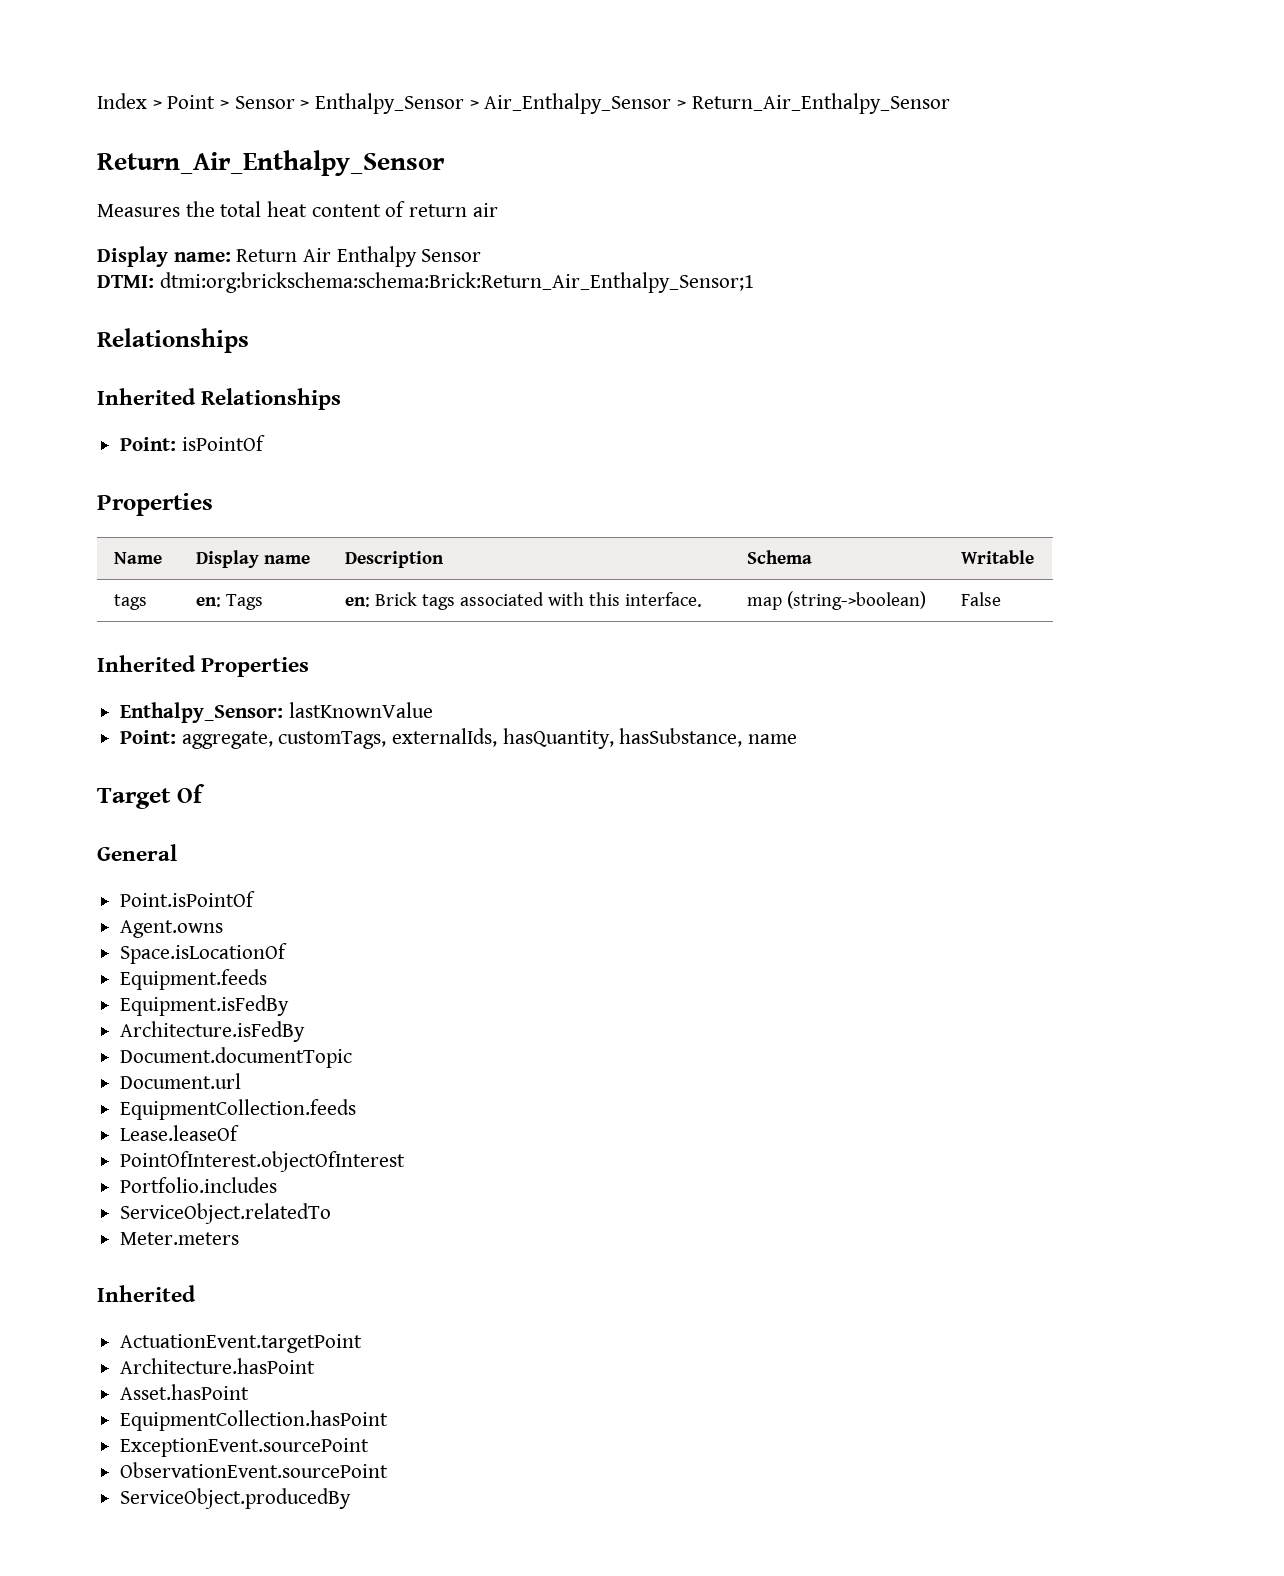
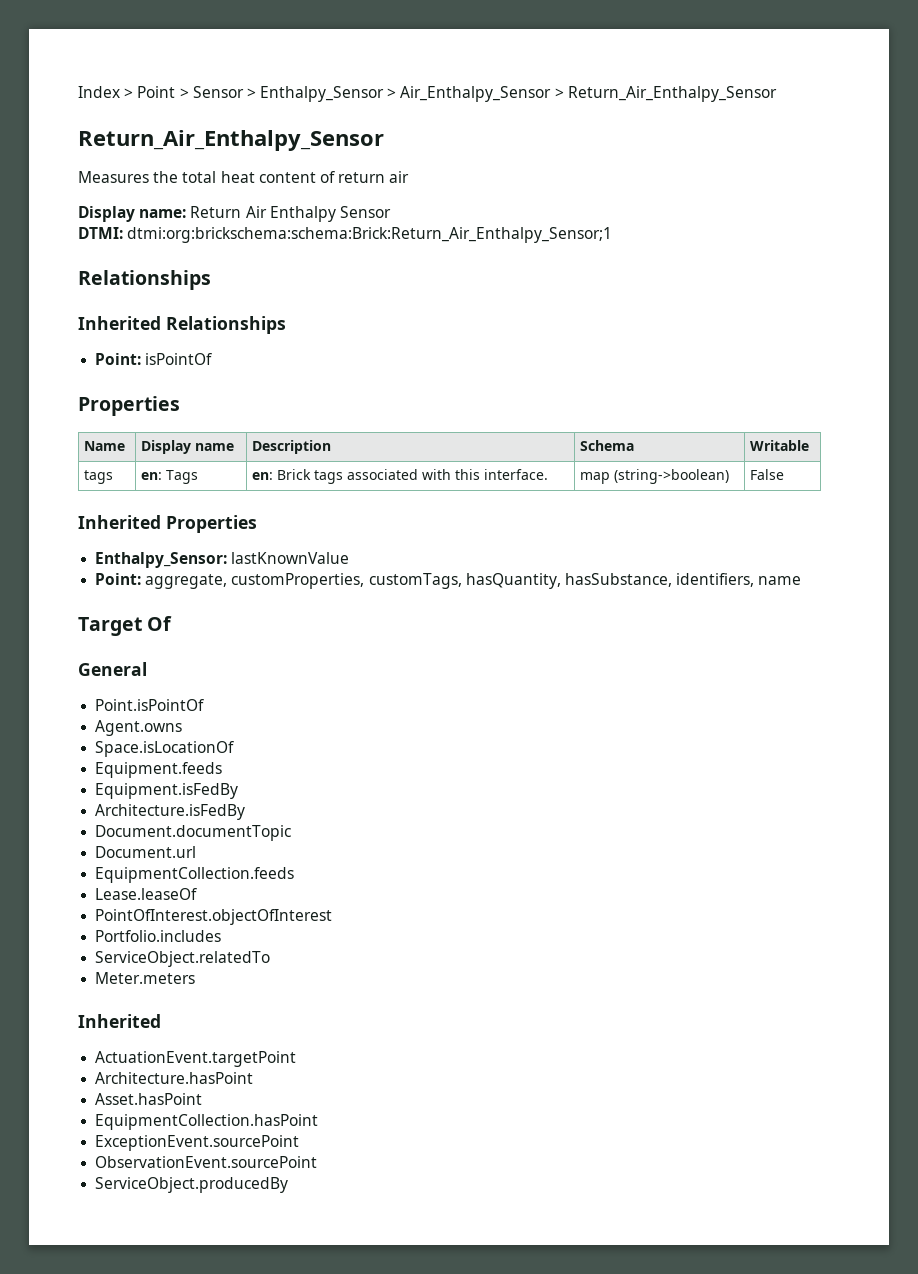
[278,728,498,749] customTags, externalIds, -> [231,573,462,589] customProperties, customTags,
(743, 737) none -> [676,573,755,587] identifiers,

